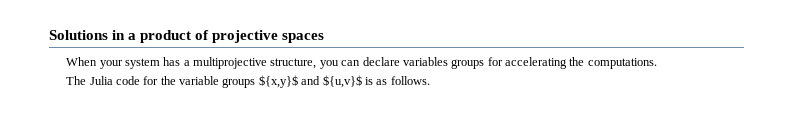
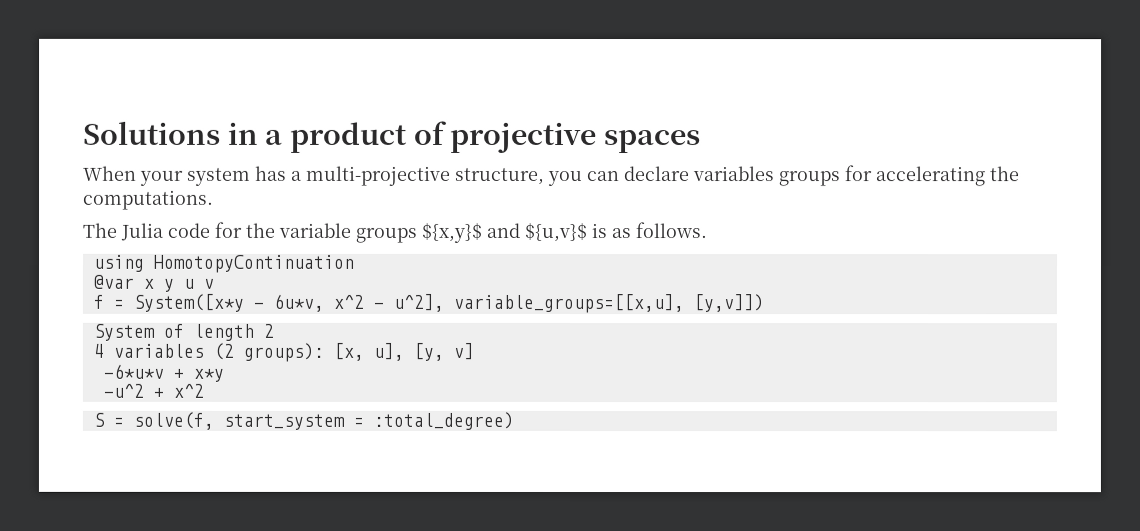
[192,57,267,69] multiprojective -> [306,165,451,186] multi-projective
(430, 80) none -> [92,254,355,273] [92,274,214,292] [92,293,764,314] [92,323,274,341] [92,342,474,362] [102,363,224,382] [102,383,204,398] [92,411,514,430] // using HomotopyContinuation // @var x y u v // f = System([x*y - 6u*v, x^2 - u^2], variable_groups=[[x,u], [y,v]]) // System of length 2 // 4 variables (2 groups): [x, u], [y, v] // -6*u*v + x*y // -u^2 + x^2 // S = solve(f, start_system = :total_degree)

